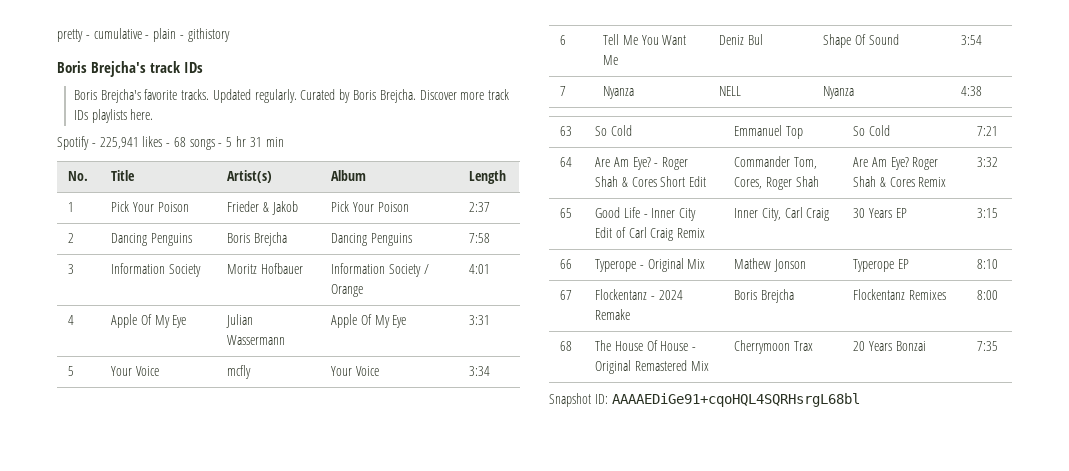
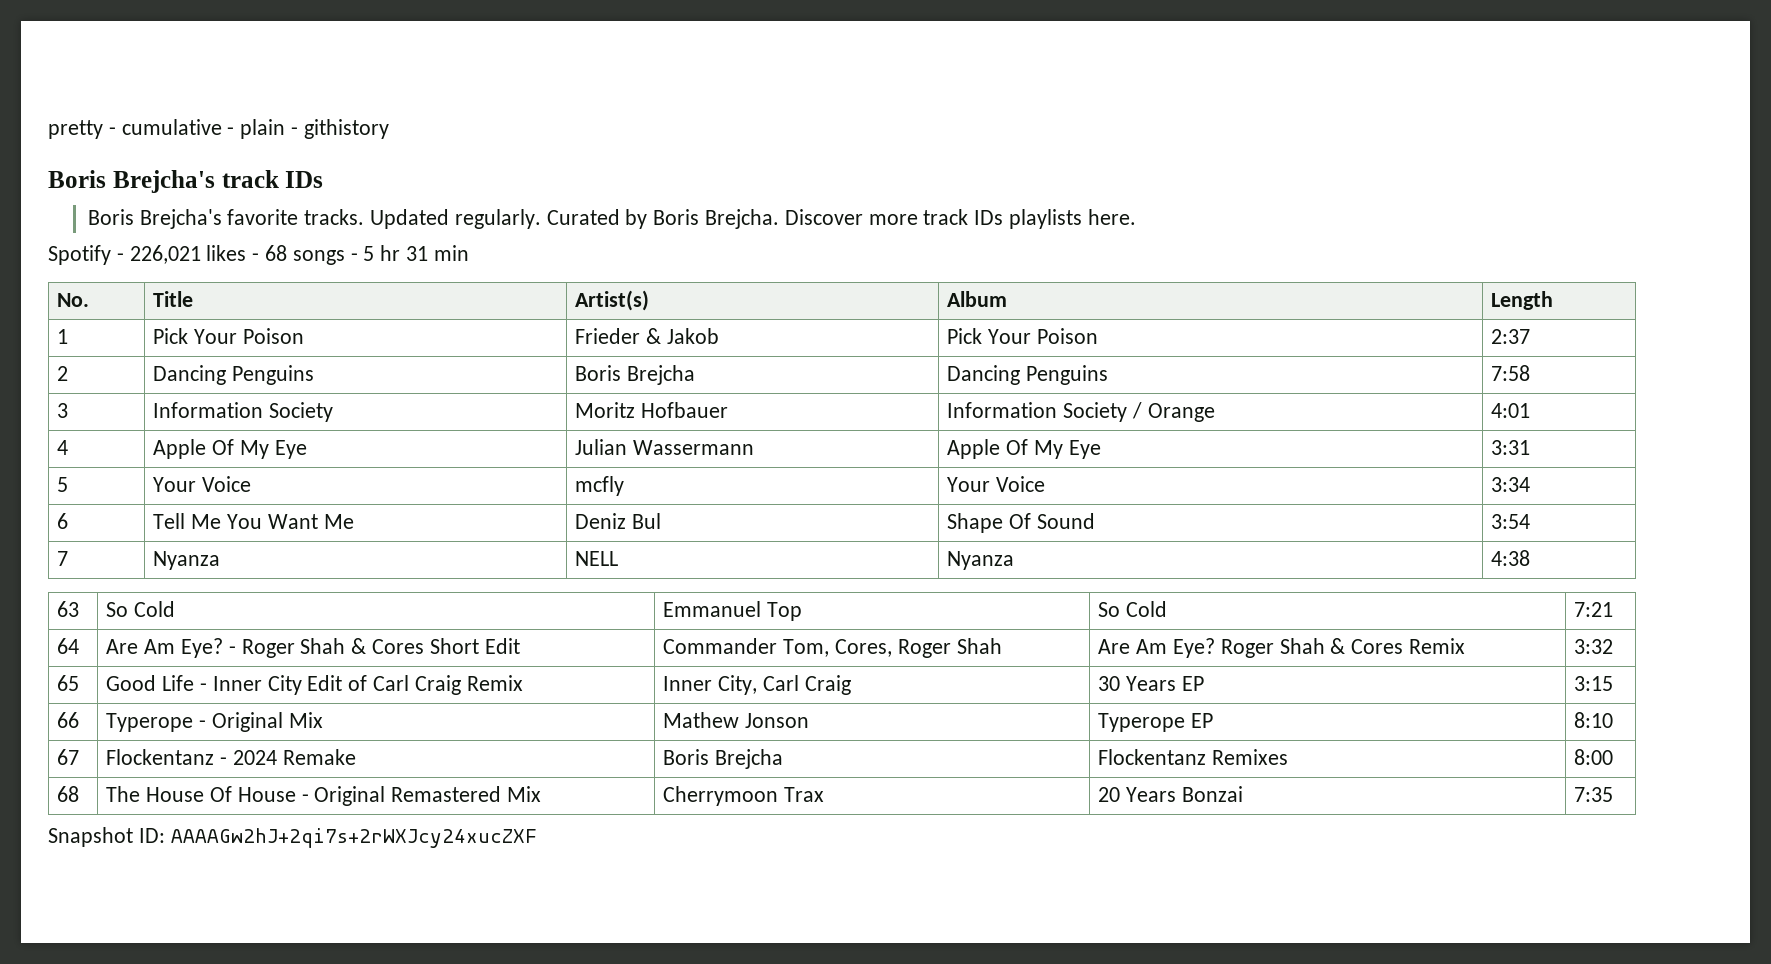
[99,137,139,149] 225,941 -> [129,245,201,264] 226,021
[611,393,860,407] AAAAEDiGe91+cqoHQL4SQRHsrgL68bl -> [170,828,537,848] AAAAGw2hJ+2qi7s+2rWXJcy24xucZXF

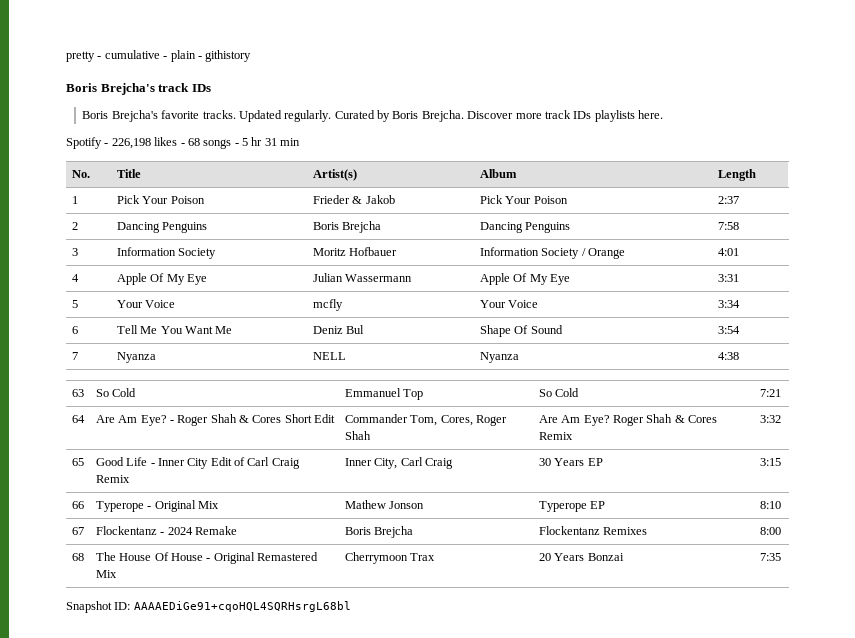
[129,245,201,264] 226,021 -> [111,138,151,149] 226,198
[170,828,537,848] AAAAGw2hJ+2qi7s+2rWXJcy24xucZXF -> [133,601,351,612] AAAAEDiGe91+cqoHQL4SQRHsrgL68bl

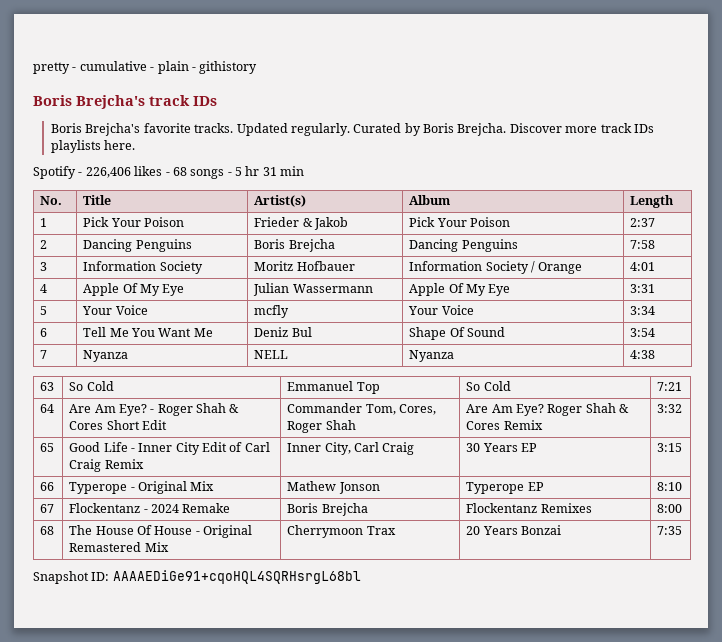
[111,138,151,149] 226,198 -> [85,167,131,178] 226,406

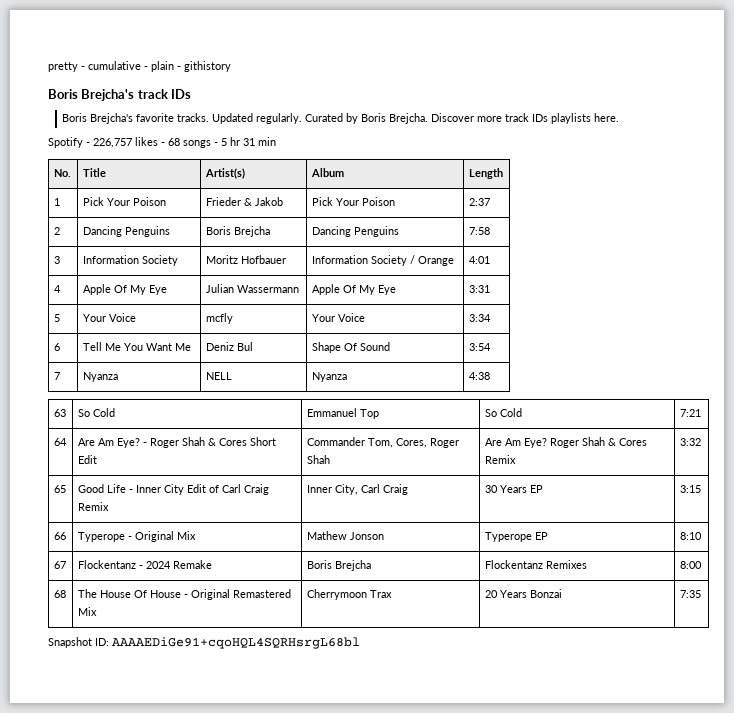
[85,167,131,178] 226,406 -> [93,138,132,148] 226,757

